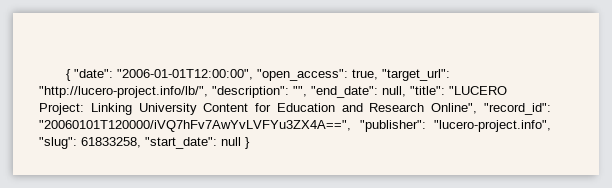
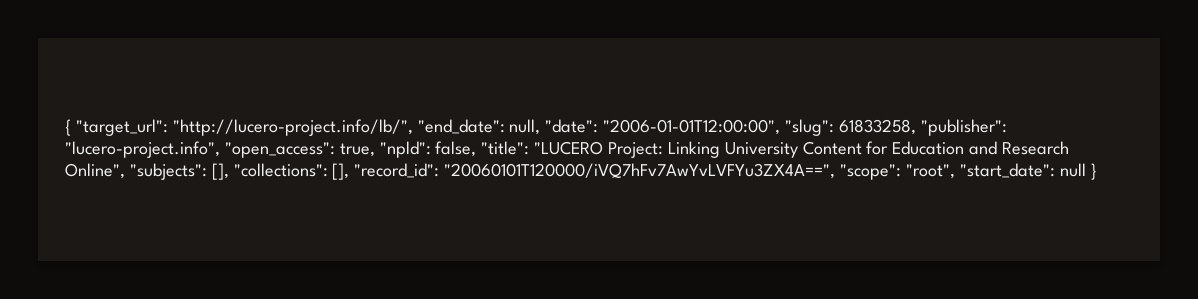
[73,69,450,81] [39,86,406,98] "date": "2006-01-01T12:00:00", "open_access": true, "target_url": "http://lucero-project.info/lb/", "description": "", "end_date": null, -> [75,119,1007,136] [65,141,477,158] "target_url": "http://lucero-project.info/lb/", "end_date": null, "date": "2006-01-01T12:00:00", "slug": 61833258, "publisher": "lucero-project.info", "open_access": true, "npld": false,
[483,103,551,115] [39,120,551,132] [39,137,141,149] "record_id": "20060101T120000/iVQ7hFv7AwYvLVFYu3ZX4A==", "publisher": "lucero-project.info", "slug": 61833258, -> [129,163,955,180] "subjects": [], "collections": [], "record_id": "20060101T120000/iVQ7hFv7AwYvLVFYu3ZX4A==", "scope": "root",

